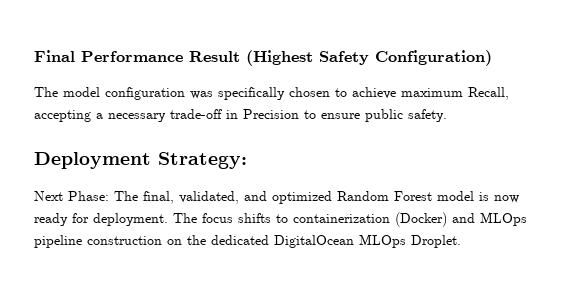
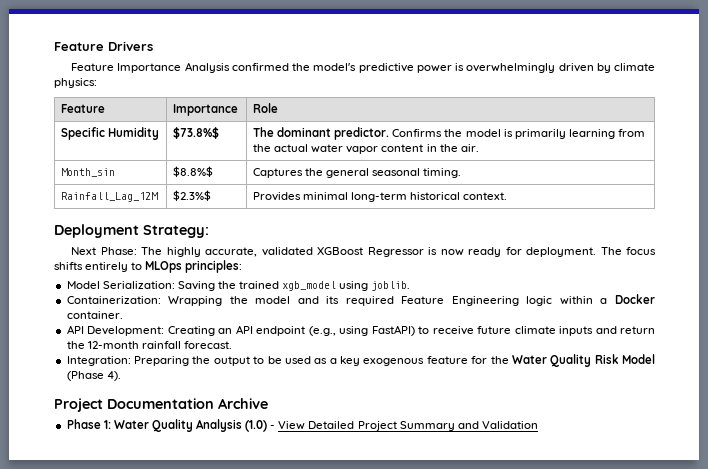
[34,50,492,66] [34,87,509,100] [34,109,447,122] Final Performance Result (Highest Safety Configuration) // The model configuration was specifically chosen to achieve maximum Recall, accepting a necessary trade-off in Precision to ensure public safety. -> [54,41,153,51] [71,62,656,73] [54,78,97,88] [60,104,105,113] [172,104,238,116] [252,103,278,113] [60,127,160,140] [172,127,219,139] [252,127,645,140] [252,144,479,154] [60,168,115,177] [172,166,213,177] [252,168,462,178] [60,192,158,202] [172,190,211,201] [252,192,508,202] Feature Drivers // Feature Importance Analysis confirmed the model's predictive power is overwhelmingly driven by climate physics: // Feature | Importance | Role // Specific Humidity | $73.8%$ | The dominant predictor. Confirms the model is primarily learning from the actual water vapor content in the air. // Month_sin | $8.8%$ | Captures the general seasonal timing. // Rainfall_Lag_12M | $2.3%$ | Provides minimal long-term historical context.
[143,191,474,204] final, validated, and optimized Random Forest model -> [166,247,424,257] highly accurate, validated XGBoost Regressor
[276,212,527,227] [34,234,461,248] to containerization (Docker) and MLOps pipeline construction on the dedicated DigitalOcean MLOps Droplet. -> [85,260,243,273] [66,281,411,291] [66,294,656,306] [66,311,123,319] [66,325,656,336] [66,341,232,349] [66,354,655,367] [66,371,121,381] [54,398,268,412] [66,419,538,432] entirely to MLOps principles: // Model Serialization: Saving the trained xgb_model using joblib. // Containerization: Wrapping the model and its required Feature Engineering logic within a Docker container. // API Development: Creating an API endpoint (e.g., using FastAPI) to receive future climate inputs and return the 12-month rainfall forecast. // Integration: Preparing the output to be used as a key exogenous feature for the Water Quality Risk Model (Phase 4). // Project Documentation Archive // Phase 1: Water Quality Analysis (1.0) - View Detailed Project Summary and Validation

